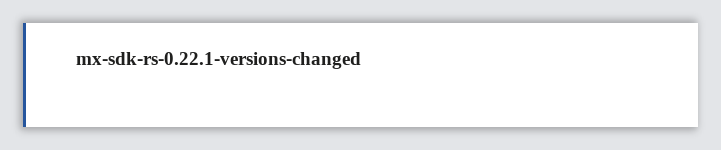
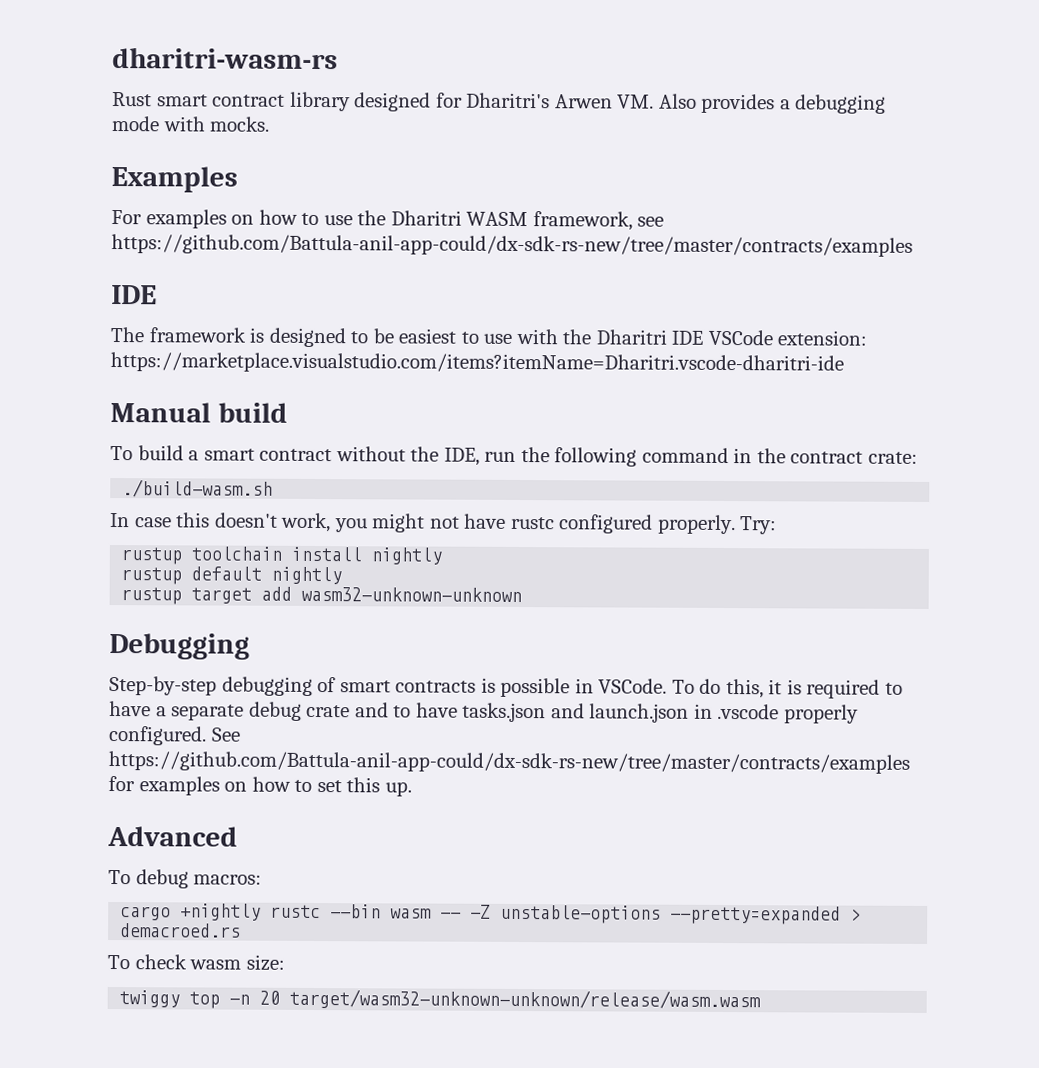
[76,52,361,69] mx-sdk-rs-0.22.1-versions-changed -> [112,47,338,70] [112,91,887,114] [111,116,271,132] [111,166,238,193] [111,209,665,231] [111,234,913,257] [111,285,157,305] [110,327,868,348] [110,352,844,375] [110,402,288,423] [110,445,919,467] [122,479,274,498] [110,512,778,535] [121,546,443,565] [121,566,343,585] [121,586,523,605] [109,632,250,660] [109,675,904,699] [109,700,859,724] [108,725,241,746] [108,750,910,774] [108,775,412,797] [107,825,238,847] [108,869,263,889] [120,903,862,925] [120,923,242,938] [107,954,285,971] [119,988,762,1011] dharitri-wasm-rs // Rust smart contract library designed for Dharitri's Arwen VM. Also provides a debugging mode with mocks. // Examples // For examples on how to use the Dharitri WASM framework, see https://github.com/Battula-anil-app-could/dx-sdk-rs-new/tree/master/contracts/examples // IDE // The framework is designed to be easiest to use with the Dharitri IDE VSCode extension: https://marketplace.visualstudio.com/items?itemName=Dharitri.vscode-dharitri-ide // Manual build // To build a smart contract without the IDE, run the following command in the contract crate: // ./build-wasm.sh // In case this doesn't work, you might not have rustc configured properly. Try: // rustup toolchain install nightly // rustup default nightly // rustup target add wasm32-unknown-unknown // Debugging // Step-by-step debugging of smart contracts is possible in VSCode. To do this, it is required to have a separate debug crate and to have tasks.json and launch.json in .vscode properly configured. See https://github.com/Battula-anil-app-could/dx-sdk-rs-new/tree/master/contracts/examples for examples on how to set this up. // Advanced // To debug macros: // cargo +nightly rustc --bin wasm -- -Z unstable-options --pretty=expanded > demacroed.rs // To check wasm size: // twiggy top -n 20 target/wasm32-unknown-unknown/release/wasm.wasm

